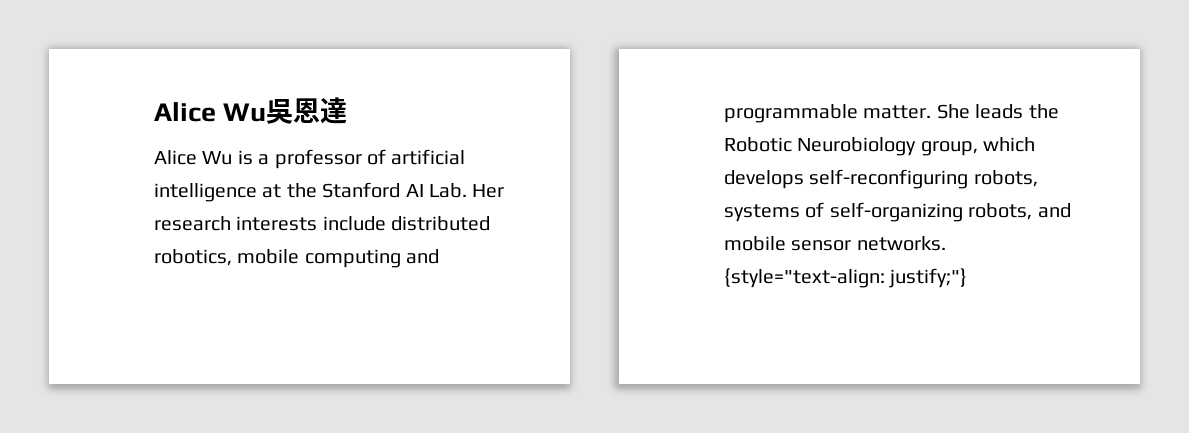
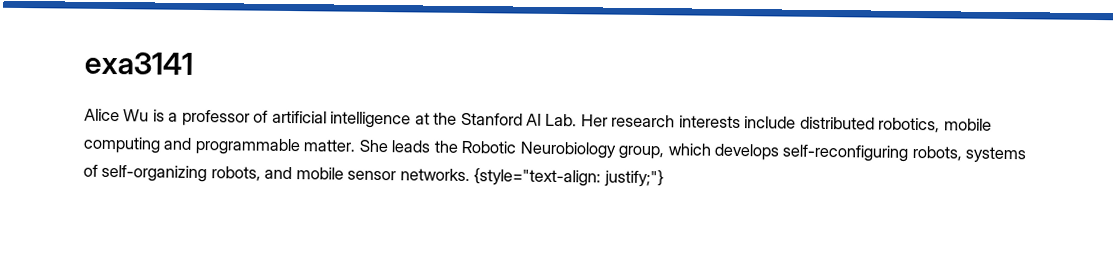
[154,97,348,124] Alice Wu吳恩達 -> [84,51,193,75] exa3141

